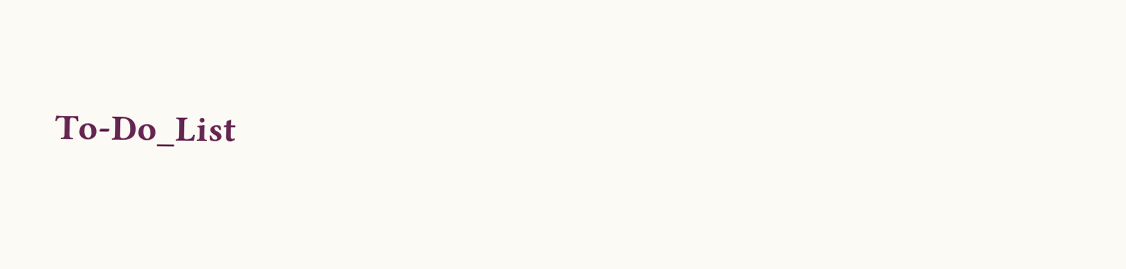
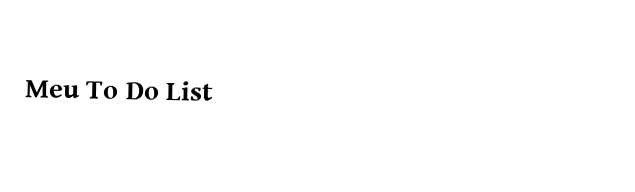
[54,114,237,148] To-Do_List -> [24,80,215,101] Meu To Do List

